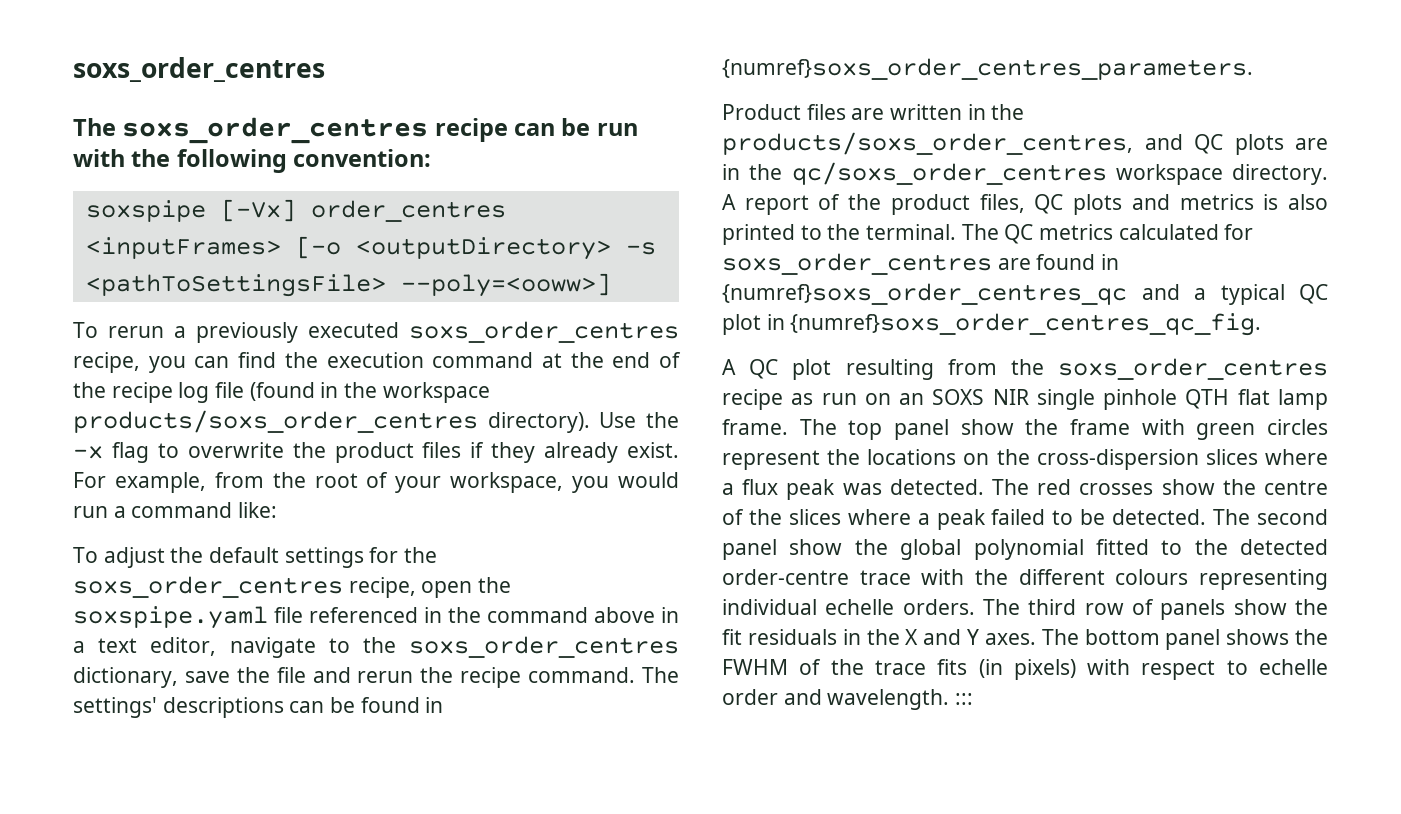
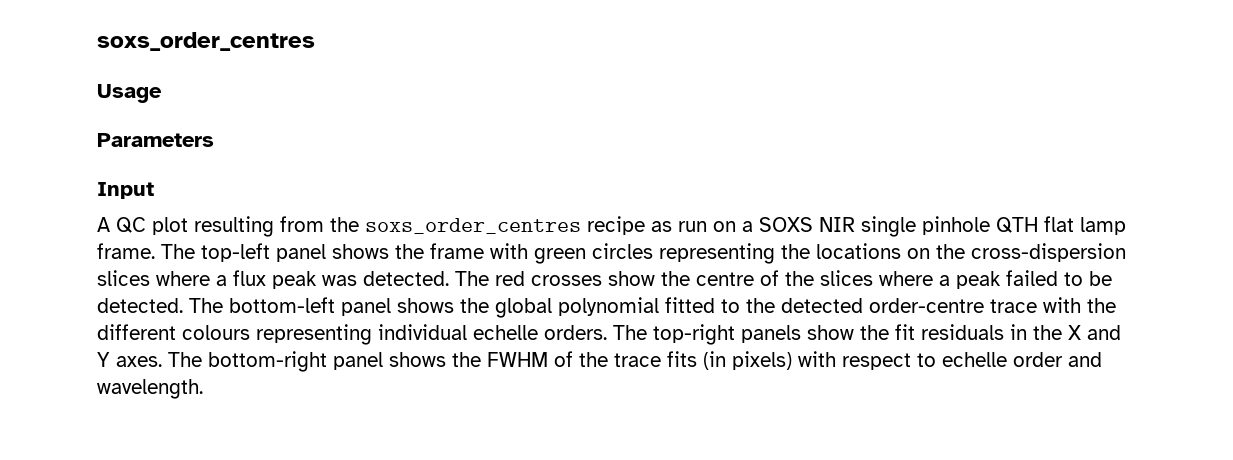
[73,117,638,144] [73,149,432,173] [85,199,506,222] [85,236,656,260] [85,273,611,297] [73,321,679,343] [73,352,681,373] [73,382,490,403] [73,410,679,433] [73,442,679,463] [73,472,680,493] [73,502,278,518] [73,547,438,568] [73,576,512,598] [73,606,679,629] [73,636,679,658] [73,667,680,688] [73,697,444,718] [722,58,1253,80] [722,104,1025,120] [722,132,1328,155] [722,162,1328,185] [722,194,1328,215] [722,224,1254,245] [722,253,1120,275] [722,283,1328,305] [722,313,1262,336] The soxs_order_centres recipe can be run with the following convention: // soxspipe [-Vx] order_centres <inputFrames> [-o <outputDirectory> -s <pathToSettingsFile> --poly=<ooww>] // To rerun a previously executed soxs_order_centres recipe, you can find the execution command at the end of the recipe log file (found in the workspace products/soxs_order_centres directory). Use the -x flag to overwrite the product files if they already exist. For example, from the root of your workspace, you would run a command like: // To adjust the default settings for the soxs_order_centres recipe, open the soxspipe.yaml file referenced in the command above in a text editor, navigate to the soxs_order_centres dictionary, save the file and rerun the recipe command. The settings' descriptions can be found in {numref}soxs_order_centres_parameters. // Product files are written in the products/soxs_order_centres, and QC plots are in the qc/soxs_order_centres workspace directory. A report of the product files, QC plots and metrics is also printed to the terminal. The QC metrics calculated for soxs_order_centres are found in {numref}soxs_order_centres_qc and a typical QC plot in {numref}soxs_order_centres_qc_fig. -> [97,84,162,103] [97,133,214,147] [97,182,154,199] Usage // Parameters // Input
[899,393,925,405] an -> [742,221,753,232] a
[848,419,1014,440] top panel show -> [201,243,389,262] top-left panel shows
[722,450,820,470] represent -> [659,243,775,264] representing
[1257,509,1328,525] [722,539,843,560] second panel show -> [229,297,454,316] bottom-left panel shows
[1028,599,1154,615] third row of -> [653,324,735,345] top-right
[1084,629,1160,645] bottom -> [208,351,327,372] bottom-right
[955,693,974,705] ::: -> (203, 389) none

